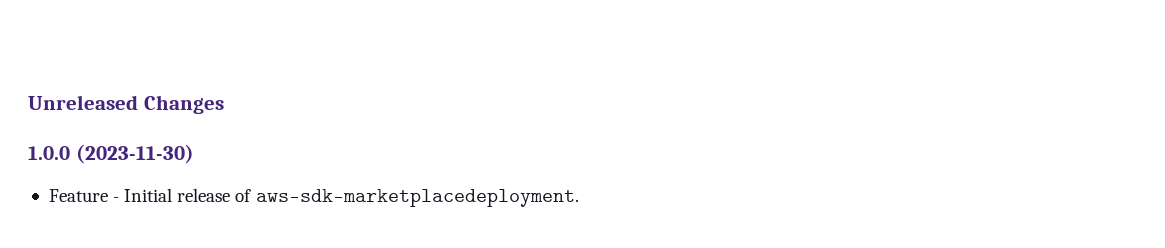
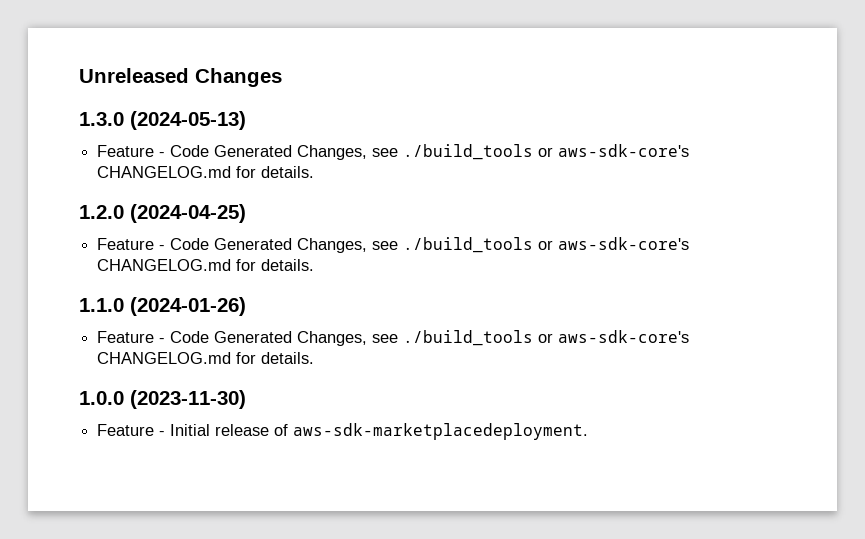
(224, 104) none -> [79,111,246,130] [97,144,690,160] [97,166,315,178] [79,204,246,223] [97,237,690,253] [97,259,315,271] [79,297,246,316] [97,330,690,346] [97,352,315,364] // 1.3.0 (2024-05-13) // Feature - Code Generated Changes, see ./build_tools or aws-sdk-core's CHANGELOG.md for details. // 1.2.0 (2024-04-25) // Feature - Code Generated Changes, see ./build_tools or aws-sdk-core's CHANGELOG.md for details. // 1.1.0 (2024-01-26) // Feature - Code Generated Changes, see ./build_tools or aws-sdk-core's CHANGELOG.md for details.

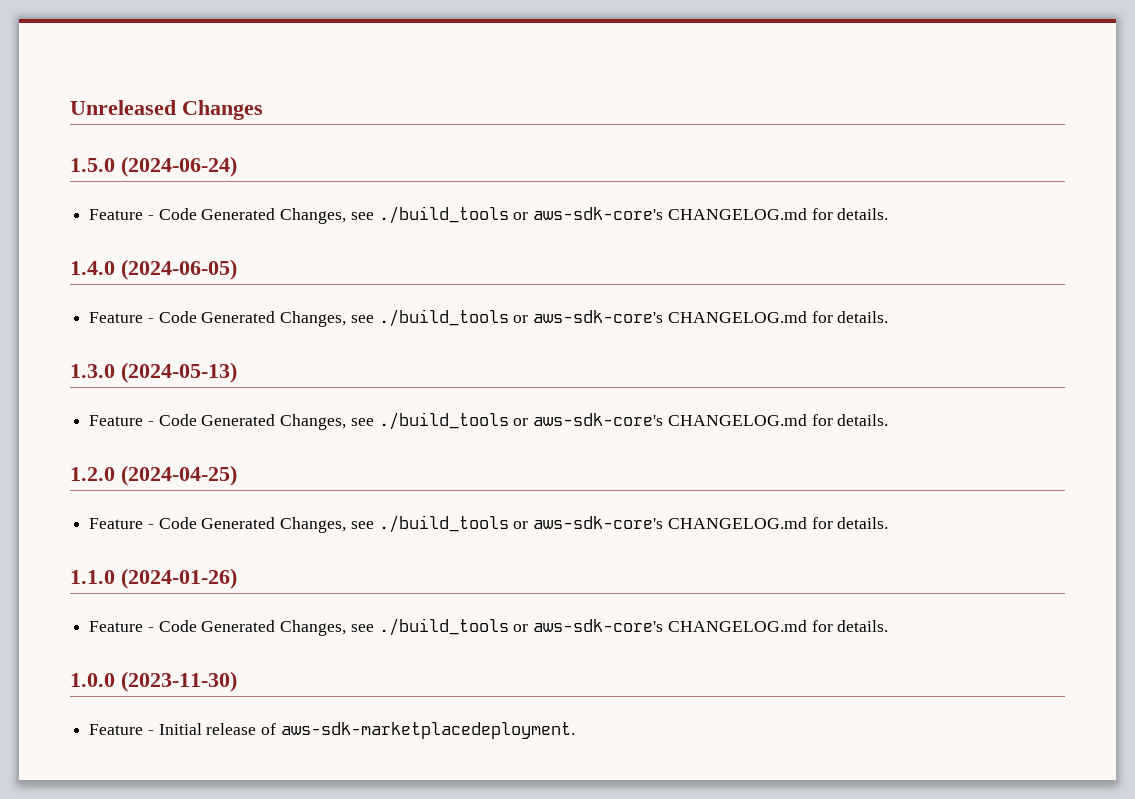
(282, 77) none -> [70,156,237,177] [89,206,889,224] [70,259,237,280] [89,309,889,327] // 1.5.0 (2024-06-24) // Feature - Code Generated Changes, see ./build_tools or aws-sdk-core's CHANGELOG.md for details. // 1.4.0 (2024-06-05) // Feature - Code Generated Changes, see ./build_tools or aws-sdk-core's CHANGELOG.md for details.

